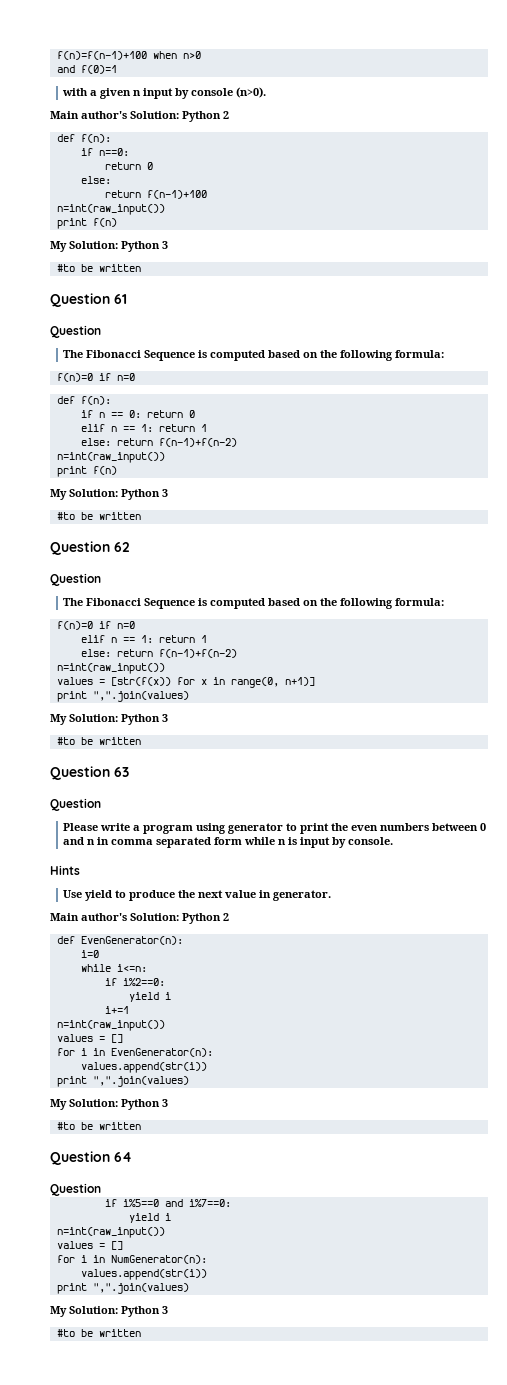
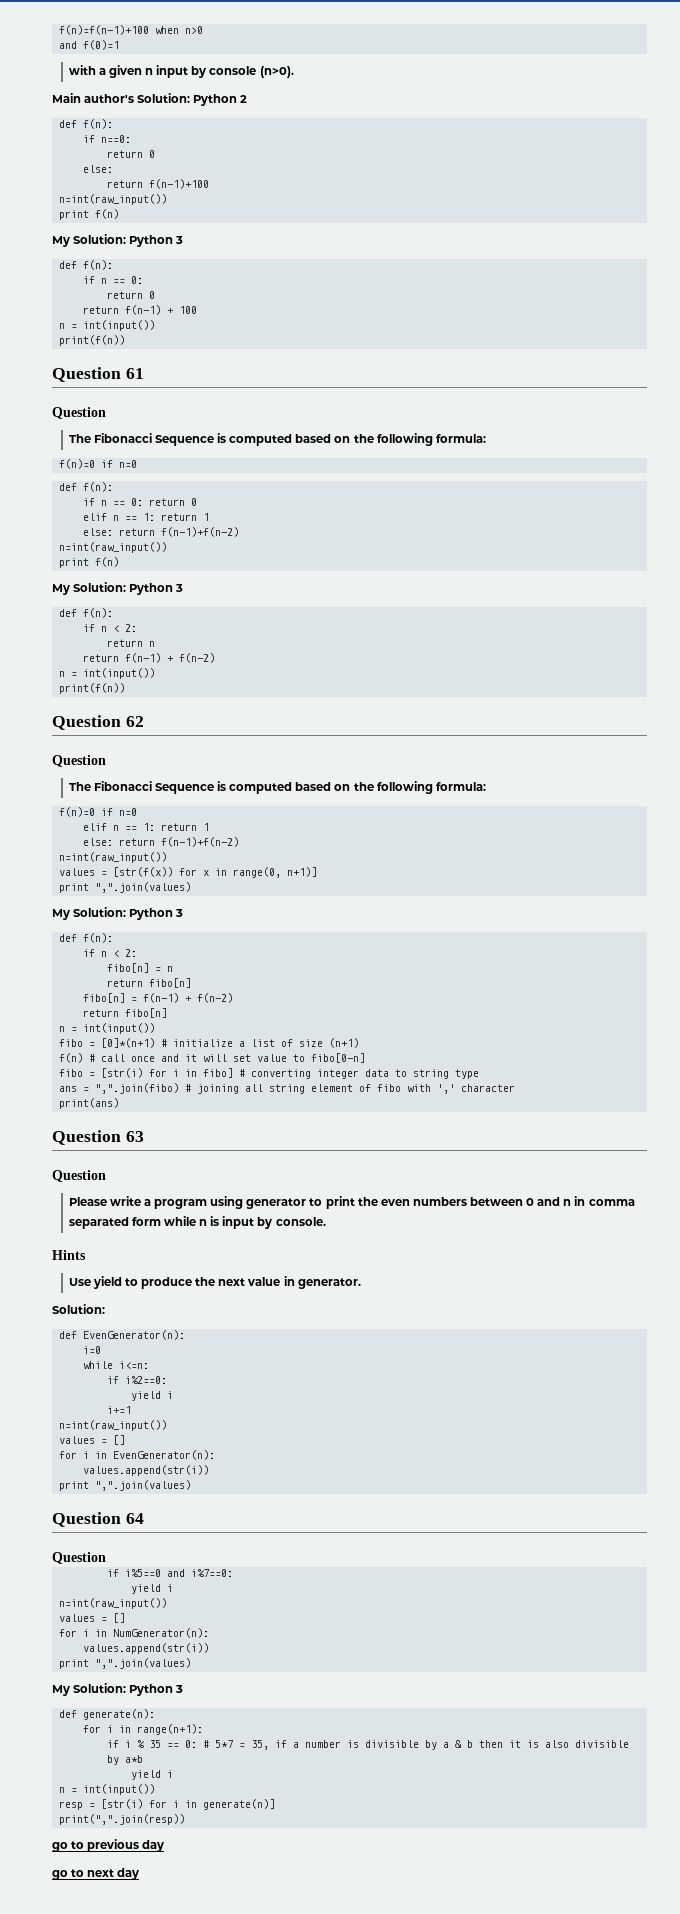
[56,264,141,272] #to be written -> [58,260,113,270] [82,276,143,284] [106,291,155,299] [82,305,197,315] [58,320,155,331] [58,335,125,346] def f(n): // if n == 0: // return 0 // return f(n-1) + 100 // n = int(input()) // print(f(n))
[56,512,141,520] #to be written -> [58,608,113,618] [82,624,137,632] [106,639,155,647] [82,653,215,663] [58,668,155,679] [58,683,125,694] def f(n): // if n < 2: // return n // return f(n-1) + f(n-2) // n = int(input()) // print(f(n))
[56,737,141,745] #to be written -> [58,933,113,943] [82,949,137,957] [106,963,173,973] [106,978,191,988] [82,993,233,1003] [82,1008,167,1018] [58,1023,155,1034] [58,1038,359,1048] [58,1053,365,1063] [58,1068,479,1079] [58,1083,515,1094] [58,1098,119,1109] def f(n): // if n < 2: // fibo[n] = n // return fibo[n] // fibo[n] = f(n-1) + f(n-2) // return fibo[n] // n = int(input()) // fibo = [0]*(n+1) # initialize a list of size (n+1) // f(n) # call once and it will set value to fibo[0-n] // fibo = [str(i) for i in fibo] # converting integer data to string type // ans = ",".join(fibo) # joining all string element of fibo with ',' character // print(ans)
[50,913,229,924] Main author's Solution: Python 2 -> [52,1304,105,1314] Solution:
[50,1099,168,1110] [56,1122,141,1130] // My Solution: Python 3 // #to be written -> (191, 1485) none
[56,1329,141,1337] #to be written -> [58,1709,155,1720] [82,1724,203,1735] [106,1740,629,1750] [106,1755,143,1765] [130,1770,173,1780] [58,1784,155,1795] [58,1799,275,1810] [58,1814,185,1825] [52,1839,165,1852] [52,1868,140,1880] def generate(n): // for i in range(n+1): // if i % 35 == 0: # 5*7 = 35, if a number is divisible by a & b then it is also divisible by a*b // yield i // n = int(input()) // resp = [str(i) for i in generate(n)] // print(",".join(resp)) // go to previous day // go to next day

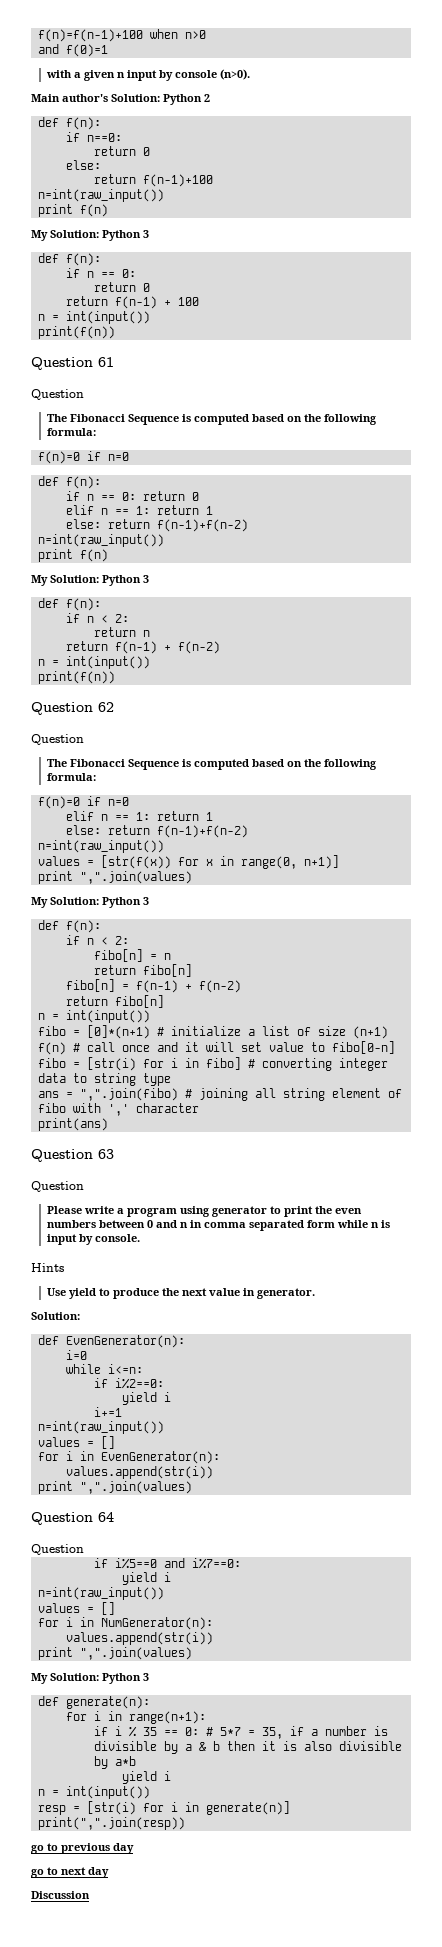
(140, 1874) none -> [31,1891,90,1899] // Discussion

